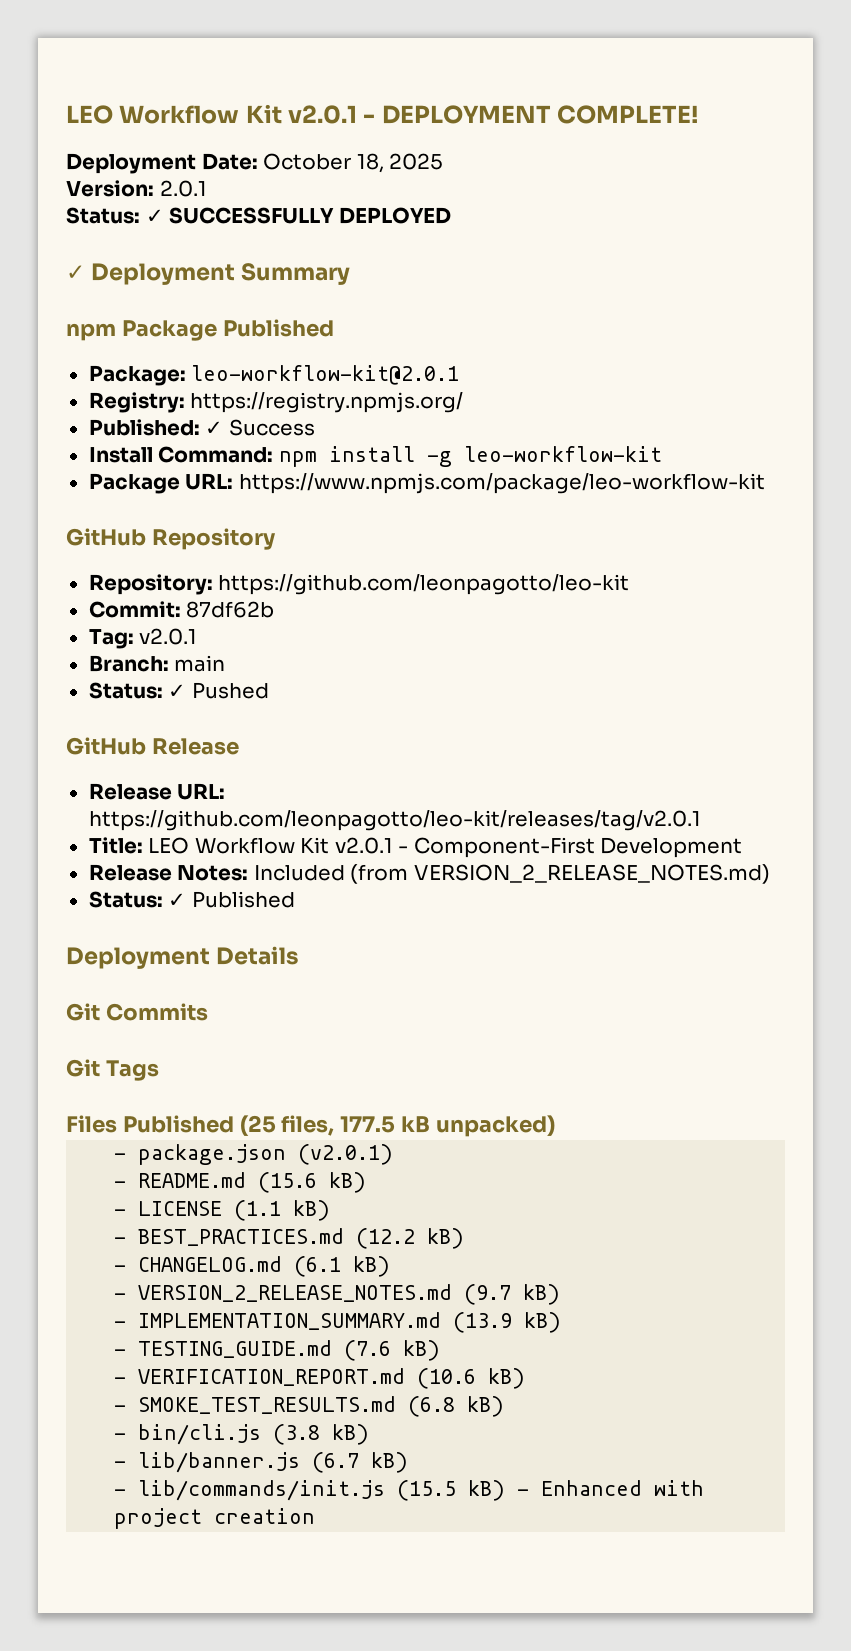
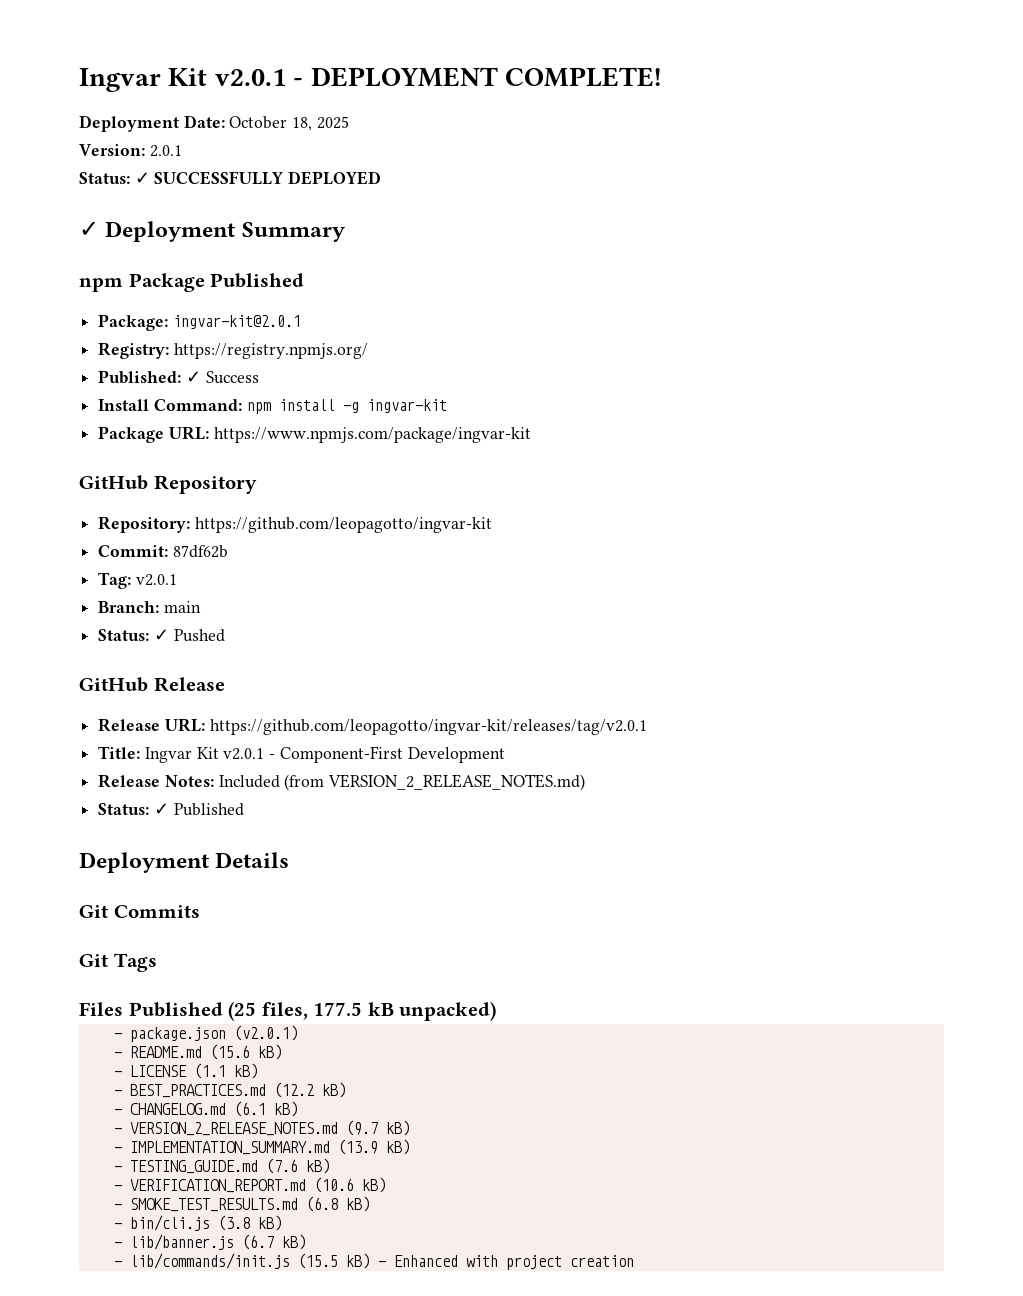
[66,105,240,124] LEO Workflow -> [79,68,161,92] Ingvar
[191,365,460,385] leo-workflow-kit@2.0.1 -> [172,315,301,329] ingvar-kit@2.0.1
[463,446,662,462] leo-workflow-kit -> [366,399,447,413] ingvar-kit
[238,473,765,494] https://www.npmjs.com/package/leo-workflow-kit -> [213,427,531,443] https://www.npmjs.com/package/ingvar-kit
[218,574,630,595] https://github.com/leonpagotto/leo-kit -> [194,517,492,533] https://github.com/leopagotto/ingvar-kit
[88,810,701,831] https://github.com/leonpagotto/leo-kit/releases/tag/v2.0.1 -> [209,719,647,735] https://github.com/leopagotto/ingvar-kit/releases/tag/v2.0.1
[148,837,295,854] LEO Workflow -> [144,747,192,763] Ingvar

